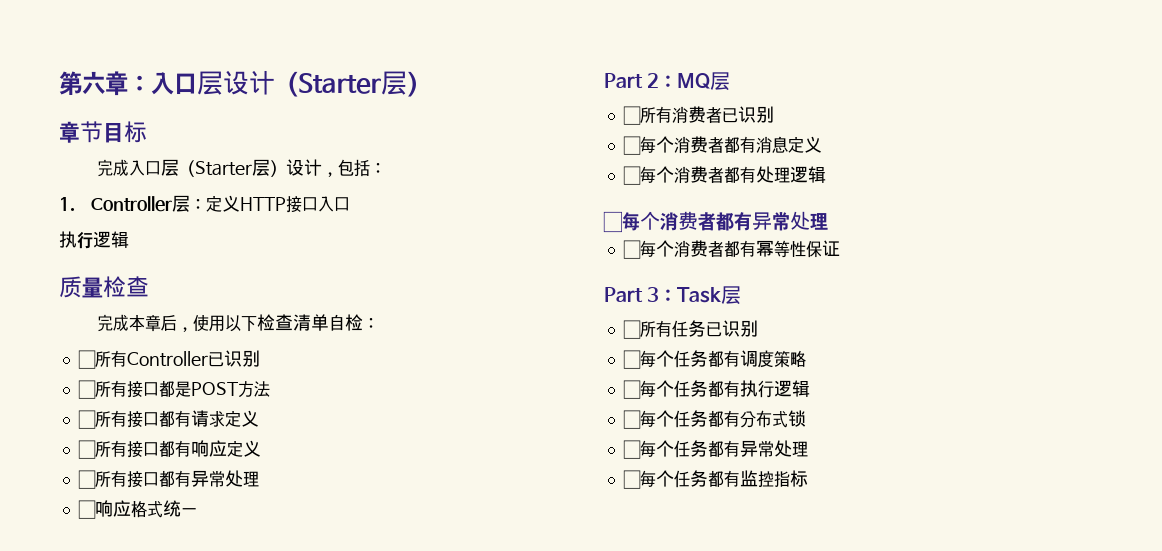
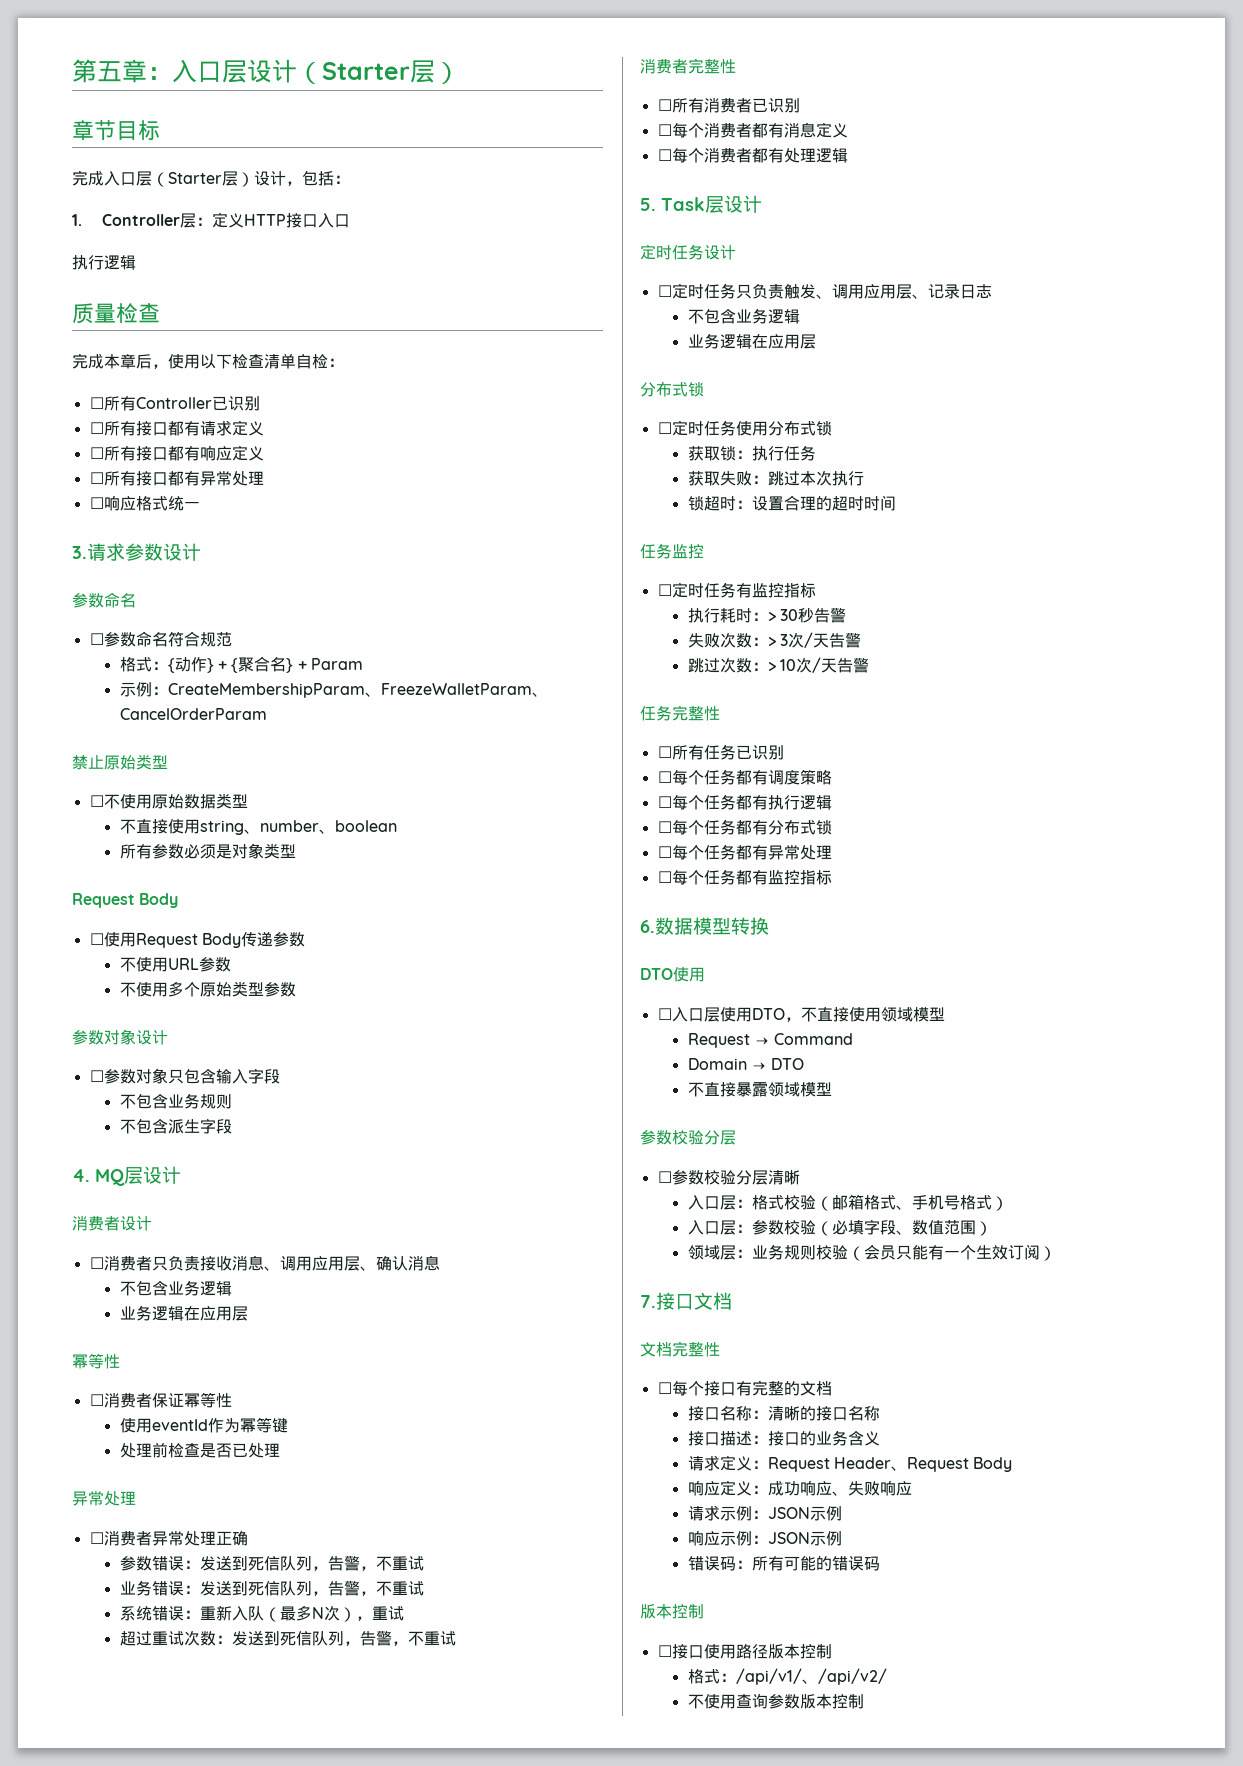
[82,71,105,94] 六 -> [97,61,122,82] 五
[77,380,270,399] // ☐所有接口都是POST方法 -> (260, 403) none
[604,72,731,91] Part 2：MQ层 -> [72,543,201,561] [72,592,136,608] [89,631,232,647] [119,656,364,673] [119,682,548,698] [119,708,267,720] [72,754,168,770] [89,793,248,809] [119,819,397,835] [119,843,296,859] [72,893,179,908] [89,932,305,948] [119,957,231,972] [119,981,296,997] [72,1029,168,1045] [89,1068,280,1084] [119,1093,232,1109] [119,1118,232,1134] [72,1166,181,1186] [72,1216,152,1231] [89,1255,440,1271] [119,1280,232,1296] [119,1305,248,1321] [72,1353,120,1369] [89,1392,232,1408] [119,1417,288,1433] [119,1442,280,1458] [72,1491,136,1506] [89,1531,248,1546] [119,1555,424,1571] [119,1580,424,1596] [119,1605,404,1622] [119,1630,456,1646] [640,58,736,74] 3.请求参数设计 // 参数命名 // ☐参数命名符合规范 // 格式：{动作} + {聚合名} + Param // 示例：CreateMembershipParam、FreezeWalletParam、CancelOrderParam // 禁止原始类型 // ☐不使用原始数据类型 // 不直接使用string、number、boolean // 所有参数必须是对象类型 // Request Body // ☐使用Request Body传递参数 // 不使用URL参数 // 不使用多个原始类型参数 // 参数对象设计 // ☐参数对象只包含输入字段 // 不包含业务规则 // 不包含派生字段 // 4. MQ层设计 // 消费者设计 // ☐消费者只负责接收消息、调用应用层、确认消息 // 不包含业务逻辑 // 业务逻辑在应用层 // 幂等性 // ☐消费者保证幂等性 // 使用eventId作为幂等键 // 处理前检查是否已处理 // 异常处理 // ☐消费者异常处理正确 // 参数错误：发送到死信队列，告警，不重试 // 业务错误：发送到死信队列，告警，不重试 // 系统错误：重新入队（最多N次），重试 // 超过重试次数：发送到死信队列，告警，不重试 // 消费者完整性
[603,211,828,233] [622,240,840,259] [604,286,742,305] ☐每个消费者都有异常处理 // ☐每个消费者都有幂等性保证 // Part 3：Task层 -> [640,195,762,213] [640,244,736,260] [657,283,992,299] [687,308,800,324] [687,333,816,349] [640,381,704,397] [657,420,832,436] [687,445,816,461] [687,470,864,486] [687,495,896,511] [640,543,704,559] [657,582,816,598] [687,608,847,623] [687,632,862,648] [687,657,870,673] [640,705,720,721] 5. Task层设计 // 定时任务设计 // ☐定时任务只负责触发、调用应用层、记录日志 // 不包含业务逻辑 // 业务逻辑在应用层 // 分布式锁 // ☐定时任务使用分布式锁 // 获取锁：执行任务 // 获取失败：跳过本次执行 // 锁超时：设置合理的超时时间 // 任务监控 // ☐定时任务有监控指标 // 执行耗时：> 30秒告警 // 失败次数：> 3次/天告警 // 跳过次数：> 10次/天告警 // 任务完整性
(808, 478) none -> [640,917,769,935] [640,967,705,982] [657,1007,945,1022] [687,1033,854,1048] [687,1058,805,1070] [687,1082,832,1097] [640,1130,736,1145] [657,1170,800,1185] [687,1194,1008,1211] [687,1219,992,1236] [687,1244,1056,1261] [640,1292,732,1310] [640,1341,720,1357] [657,1380,832,1396] [687,1406,880,1421] [687,1430,880,1446] [687,1455,1013,1472] [687,1480,912,1496] [687,1505,842,1521] [687,1530,842,1546] [687,1556,880,1571] [640,1604,704,1619] [657,1644,832,1659] [687,1668,887,1685] [687,1693,864,1709] // 6.数据模型转换 // DTO使用 // ☐入口层使用DTO，不直接使用领域模型 // Request → Command // Domain → DTO // 不直接暴露领域模型 // 参数校验分层 // ☐参数校验分层清晰 // 入口层：格式校验（邮箱格式、手机号格式） // 入口层：参数校验（必填字段、数值范围） // 领域层：业务规则校验（会员只能有一个生效订阅） // 7.接口文档 // 文档完整性 // ☐每个接口有完整的文档 // 接口名称：清晰的接口名称 // 接口描述：接口的业务含义 // 请求定义：Request Header、Request Body // 响应定义：成功响应、失败响应 // 请求示例：JSON示例 // 响应示例：JSON示例 // 错误码：所有可能的错误码 // 版本控制 // ☐接口使用路径版本控制 // 格式：/api/v1/、/api/v2/ // 不使用查询参数版本控制

